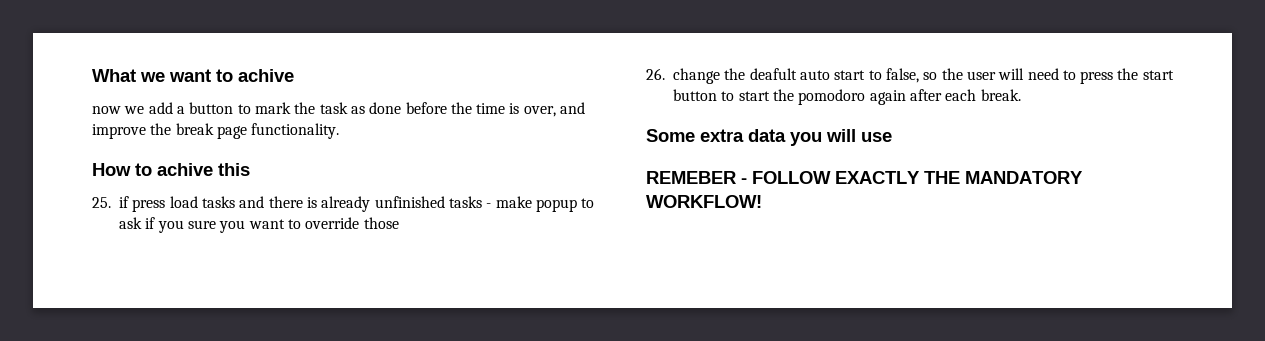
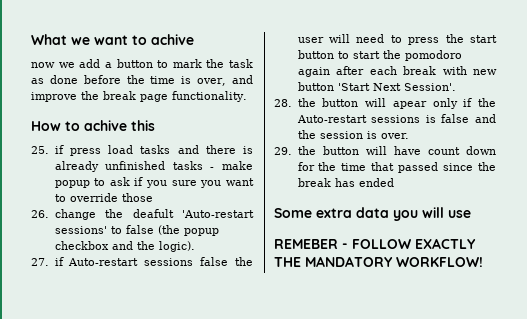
[799,68,938,83] auto start to false, so -> [182,210,254,218] [54,225,219,236] [54,241,195,252] [31,257,229,266] 'Auto-restart sessions' to false (the popup checkbox and the logic). // 27. if Auto-restart sessions false
[980,89,1021,101] break. -> [403,66,497,75] [297,82,456,91] [274,98,496,109] [296,114,496,123] [297,130,410,139] [274,146,496,155] [297,162,496,173] [297,178,394,187] break with new button 'Start Next Session'. // 28. the button will apear only if the Auto-restart sessions is false and the session is over. // 29. the button will have count down for the time that passed since the break has ended

